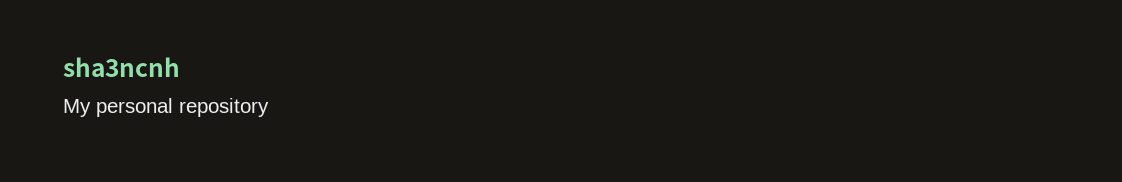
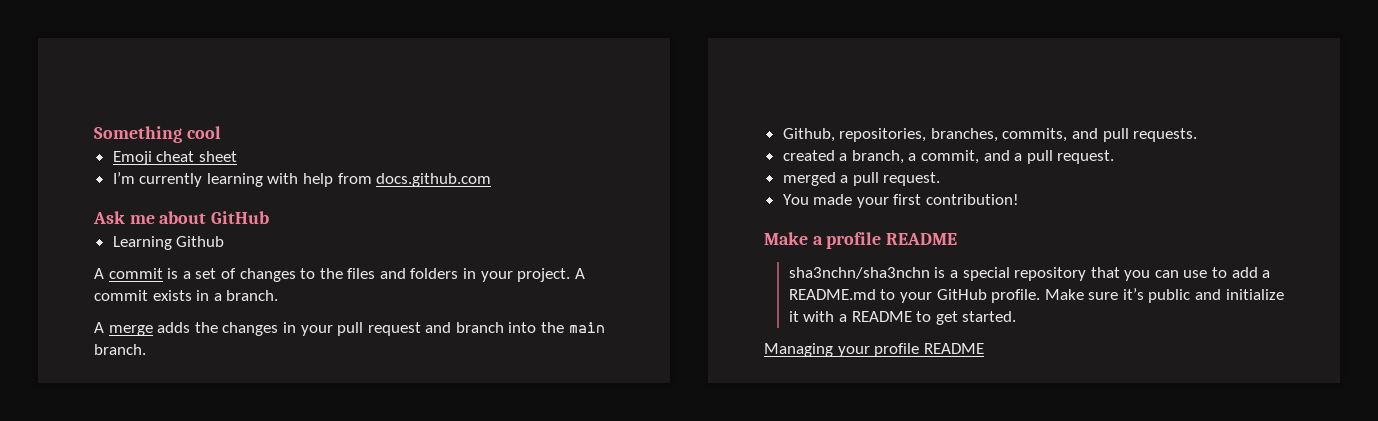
[63,57,180,77] [63,98,269,117] sha3ncnh // My personal repository -> [94,126,221,143] [112,151,237,165] [112,172,492,187] [93,211,270,224] [112,236,225,250] [94,268,585,282] [94,290,279,301] [94,322,605,336] [94,344,146,355] [782,128,1198,142] [782,150,1115,164] [782,172,941,186] [782,194,1020,208] [764,232,958,249] [788,267,1271,281] [788,288,1284,303] [788,311,1017,325] [764,343,984,357] Something cool // Emoji cheat sheet // I’m currently learning with help from docs.github.com // Ask me about GitHub // Learning Github // A commit is a set of changes to the files and folders in your project. A commit exists in a branch. // A merge adds the changes in your pull request and branch into the main branch. // Github, repositories, branches, commits, and pull requests. // created a branch, a commit, and a pull request. // merged a pull request. // You made your first contribution! // Make a profile README // sha3nchn/sha3nchn is a special repository that you can use to add a README.md to your GitHub profile. Make sure it’s public and initialize it with a README to get started. // Managing your profile README

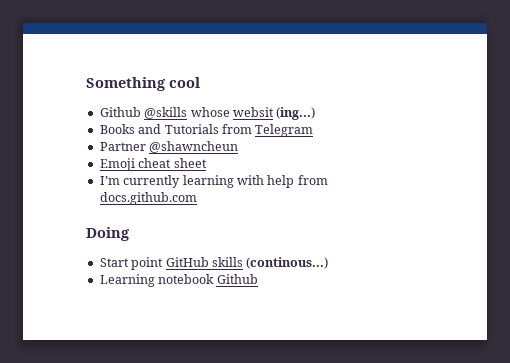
(221, 132) none -> [99,107,316,120] [99,124,314,137] [99,141,239,153] // Github @skills whose websit (ing...) // Books and Tutorials from Telegram // Partner @shawncheun
[93,211,270,224] Ask me about GitHub -> [86,227,130,241] [99,257,329,270] Doing // Start point GitHub skills (continous...)
[176,236,225,247] [94,268,585,282] [94,290,279,301] [94,322,605,336] [94,344,146,355] [782,128,1198,142] [782,150,1115,164] [782,172,941,186] [782,194,1020,208] [764,232,958,249] [788,267,1271,281] [788,288,1284,303] [788,311,1017,325] [764,343,984,357] Github // A commit is a set of changes to the files and folders in your project. A commit exists in a branch. // A merge adds the changes in your pull request and branch into the main branch. // Github, repositories, branches, commits, and pull requests. // created a branch, a commit, and a pull request. // merged a pull request. // You made your first contribution! // Make a profile README // sha3nchn/sha3nchn is a special repository that you can use to add a README.md to your GitHub profile. Make sure it’s public and initialize it with a README to get started. // Managing your profile README -> [158,274,258,284] notebook Github

